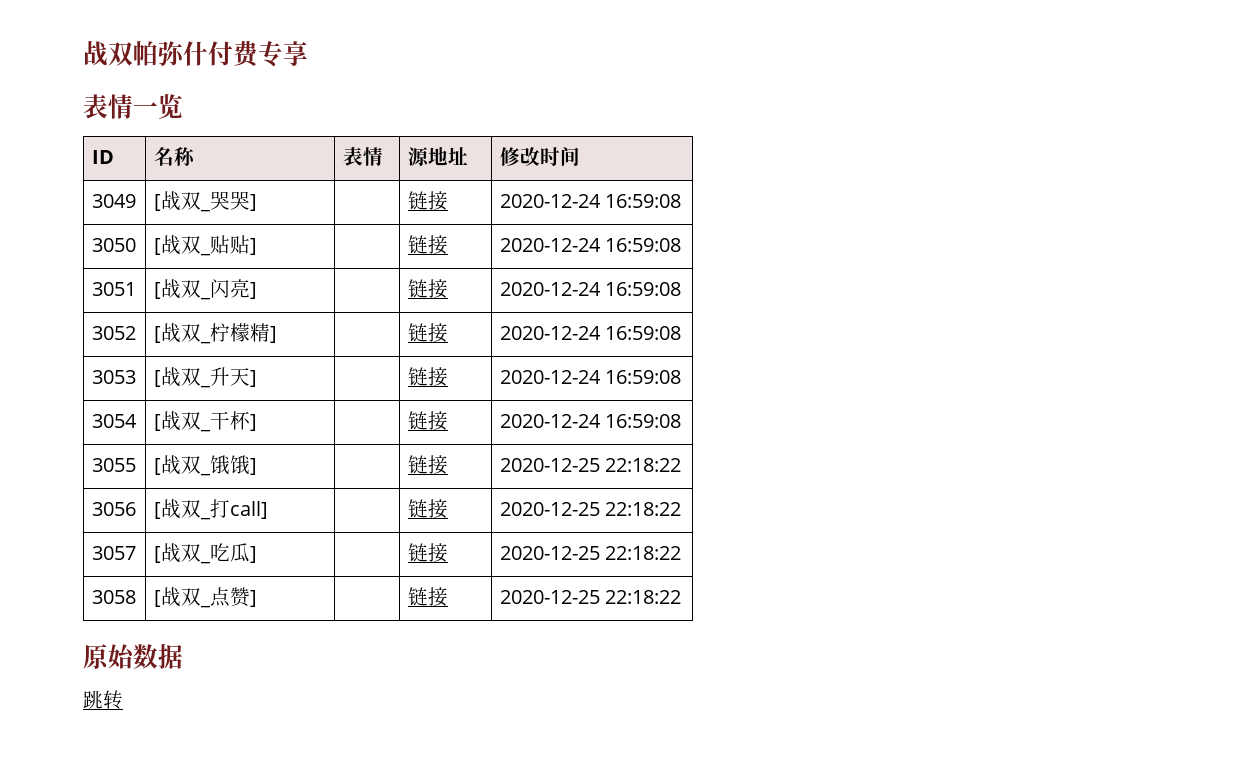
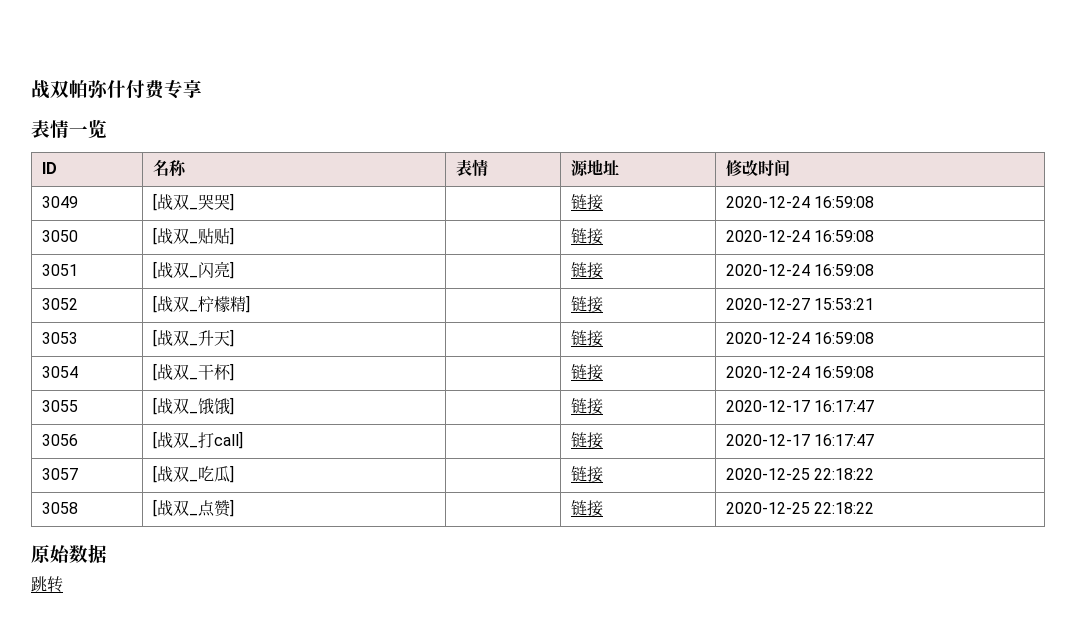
[499,326,681,340] 2020-12-24 16:59:08 -> [725,298,875,310] 2020-12-27 15:53:21
[499,458,681,472] 2020-12-25 22:18:22 -> [725,400,875,412] 2020-12-17 16:17:47
[499,502,681,516] 2020-12-25 22:18:22 -> [725,434,875,446] 2020-12-17 16:17:47

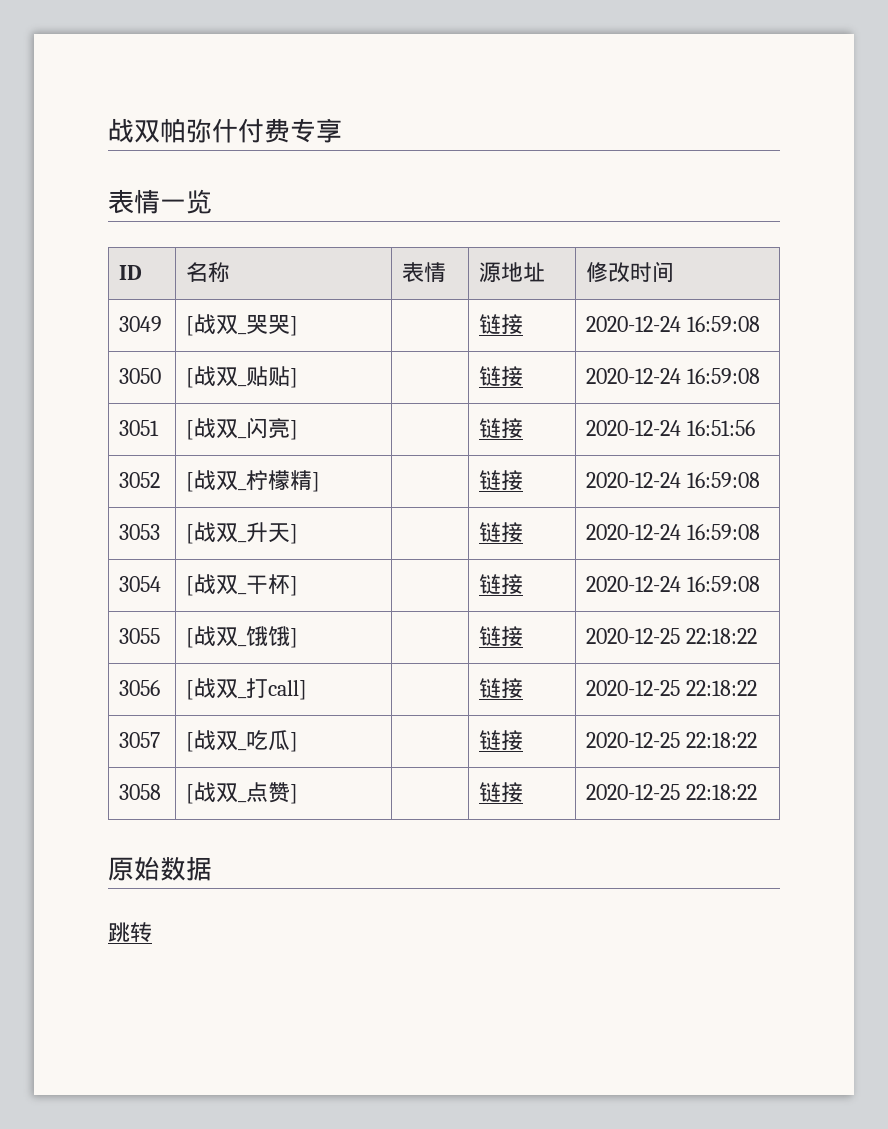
[814,264,875,276] 16:59:08 -> [686,420,755,436] 16:51:56
[725,298,875,310] 2020-12-27 15:53:21 -> [585,472,760,488] 2020-12-24 16:59:08
[725,400,875,412] 2020-12-17 16:17:47 -> [585,628,757,644] 2020-12-25 22:18:22
[725,434,875,446] 2020-12-17 16:17:47 -> [585,680,757,696] 2020-12-25 22:18:22

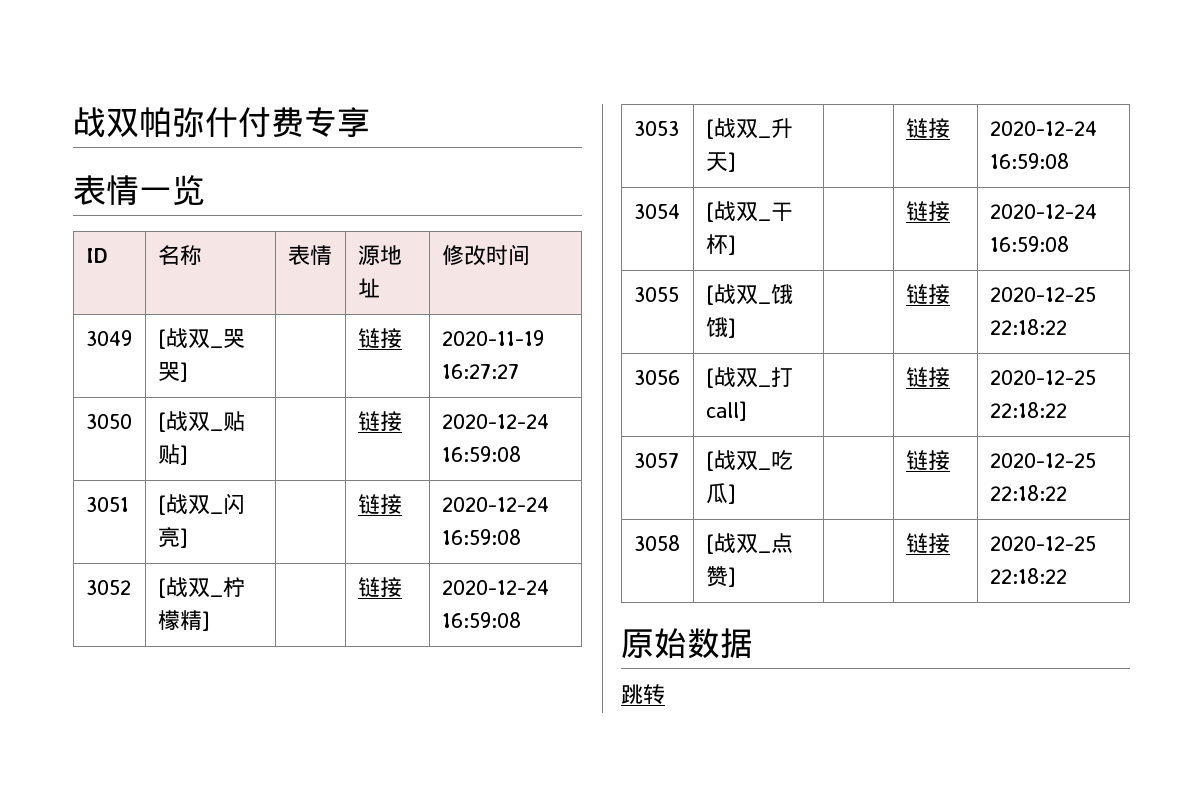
[585,316,760,332] 2020-12-24 16:59:08 -> [441,330,544,346] [441,364,519,379] 2020-11-19 16:27:27
[686,420,755,436] 16:51:56 -> [441,529,521,545] 16:59:08

